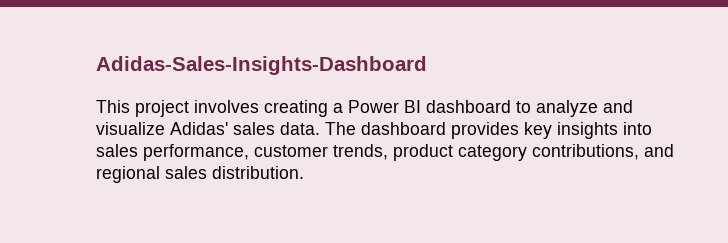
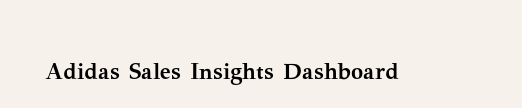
[96,56,427,75] [96,100,633,117] [96,122,652,139] [96,144,674,161] [96,166,304,183] Adidas-Sales-Insights-Dashboard // This project involves creating a Power BI dashboard to analyze and visualize Adidas' sales data. The dashboard provides key insights into sales performance, customer trends, product category contributions, and regional sales distribution. -> [45,62,399,85] Adidas Sales Insights Dashboard

